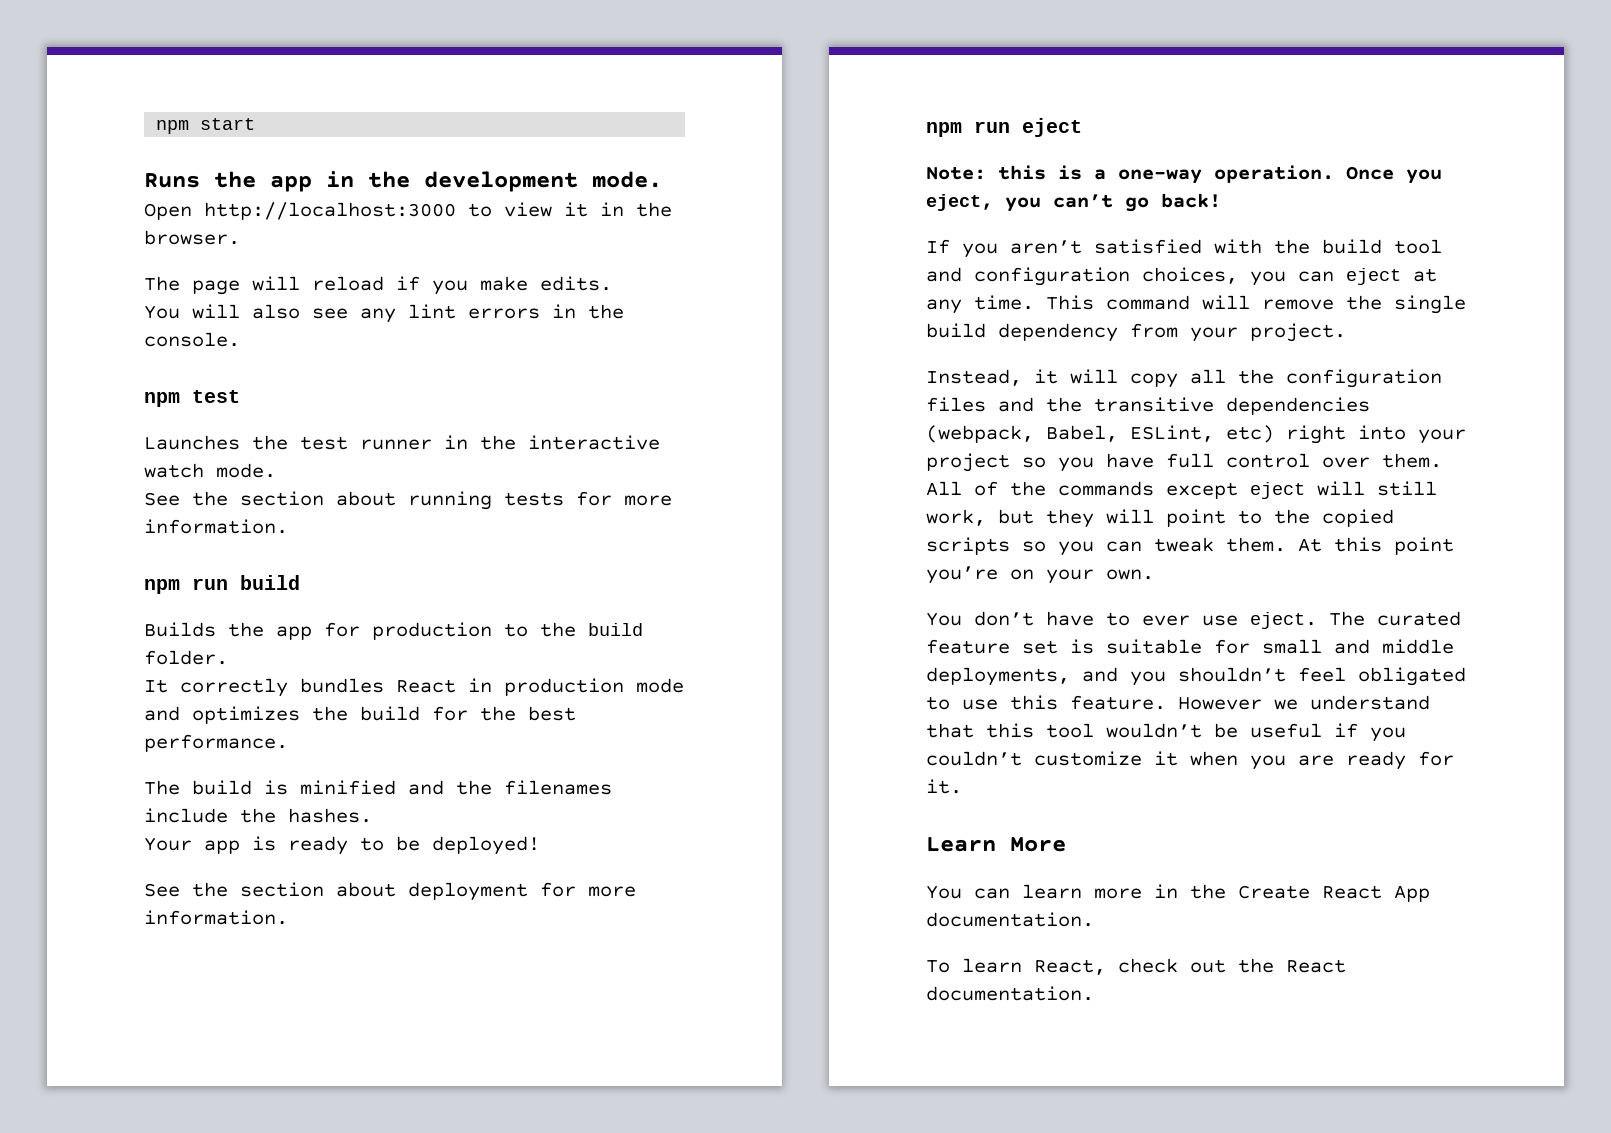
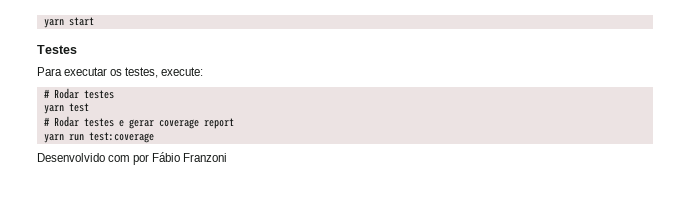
[156,120,190,134] npm -> [43,19,64,28] yarn
[144,171,662,192] [144,202,672,220] [144,230,240,245] [144,276,612,295] [144,304,624,323] [144,332,240,347] [144,390,240,407] [144,435,660,450] [144,463,276,478] [144,491,672,510] [144,519,288,534] [144,575,300,594] [144,622,643,640] [144,650,228,665] [144,678,684,697] [144,706,576,724] [144,734,288,752] [144,780,612,795] [144,808,372,823] [144,836,540,855] [144,882,636,901] [144,910,288,925] [926,118,1082,137] [926,165,1442,184] [926,193,1221,212] [926,239,1442,258] [926,267,1437,286] [926,295,1466,314] [926,323,1346,342] [926,369,1442,388] [926,397,1370,415] [926,425,1466,444] [926,453,1442,472] [926,481,1437,499] [926,509,1394,528] [926,537,1454,556] [926,566,1154,584] [926,611,1461,629] [926,639,1454,654] [926,667,1466,686] [926,695,1430,710] [926,723,1406,742] [926,751,1454,770] [926,779,962,794] [926,837,1066,852] [926,884,1430,902] [926,912,1094,927] [926,958,1346,975] [926,986,1094,1001] Runs the app in the development mode. // Open http://localhost:3000 to view it in the browser. // The page will reload if you make edits. // You will also see any lint errors in the console. // npm test // Launches the test runner in the interactive watch mode. // See the section about running tests for more information. // npm run build // Builds the app for production to the build folder. // It correctly bundles React in production mode and optimizes the build for the best performance. // The build is minified and the filenames include the hashes. // Your app is ready to be deployed! // See the section about deployment for more information. // npm run eject // Note: this is a one-way operation. Once you eject, you can’t go back! // If you aren’t satisfied with the build tool and configuration choices, you can eject at any time. This command will remove the single build dependency from your project. // Instead, it will copy all the configuration files and the transitive dependencies (webpack, Babel, ESLint, etc) right into your project so you have full control over them. All of the commands except eject will still work, but they will point to the copied scripts so you can tweak them. At this point you’re on your own. // You don’t have to ever use eject. The curated feature set is suitable for small and middle deployments, and you shouldn’t feel obligated to use this feature. However we understand that this tool wouldn’t be useful if you couldn’t customize it when you are ready for it. // Learn More // You can learn more in the Create React App documentation. // To learn React, check out the React documentation. -> [37,45,77,54] [37,67,204,78] [43,88,114,99] [43,103,89,114] [43,116,234,129] [43,132,154,143] [37,152,228,165] Testes // Para executar os testes, execute: // # Rodar testes // yarn test // # Rodar testes e gerar coverage report // yarn run test:coverage // Desenvolvido com por Fábio Franzoni

